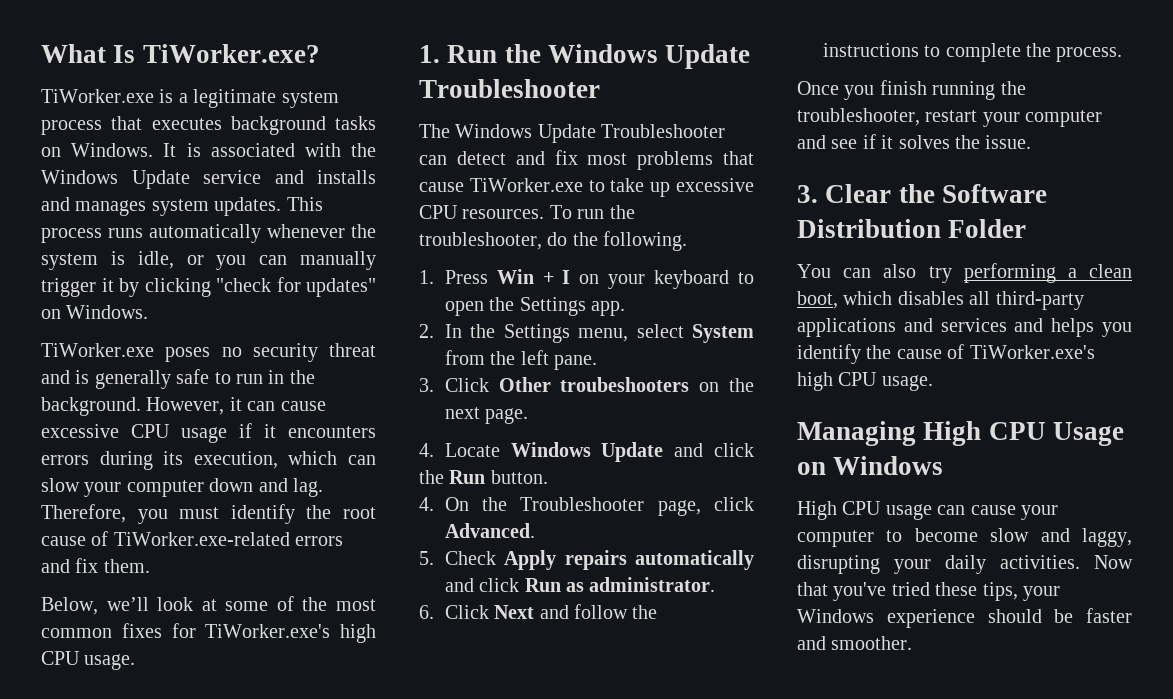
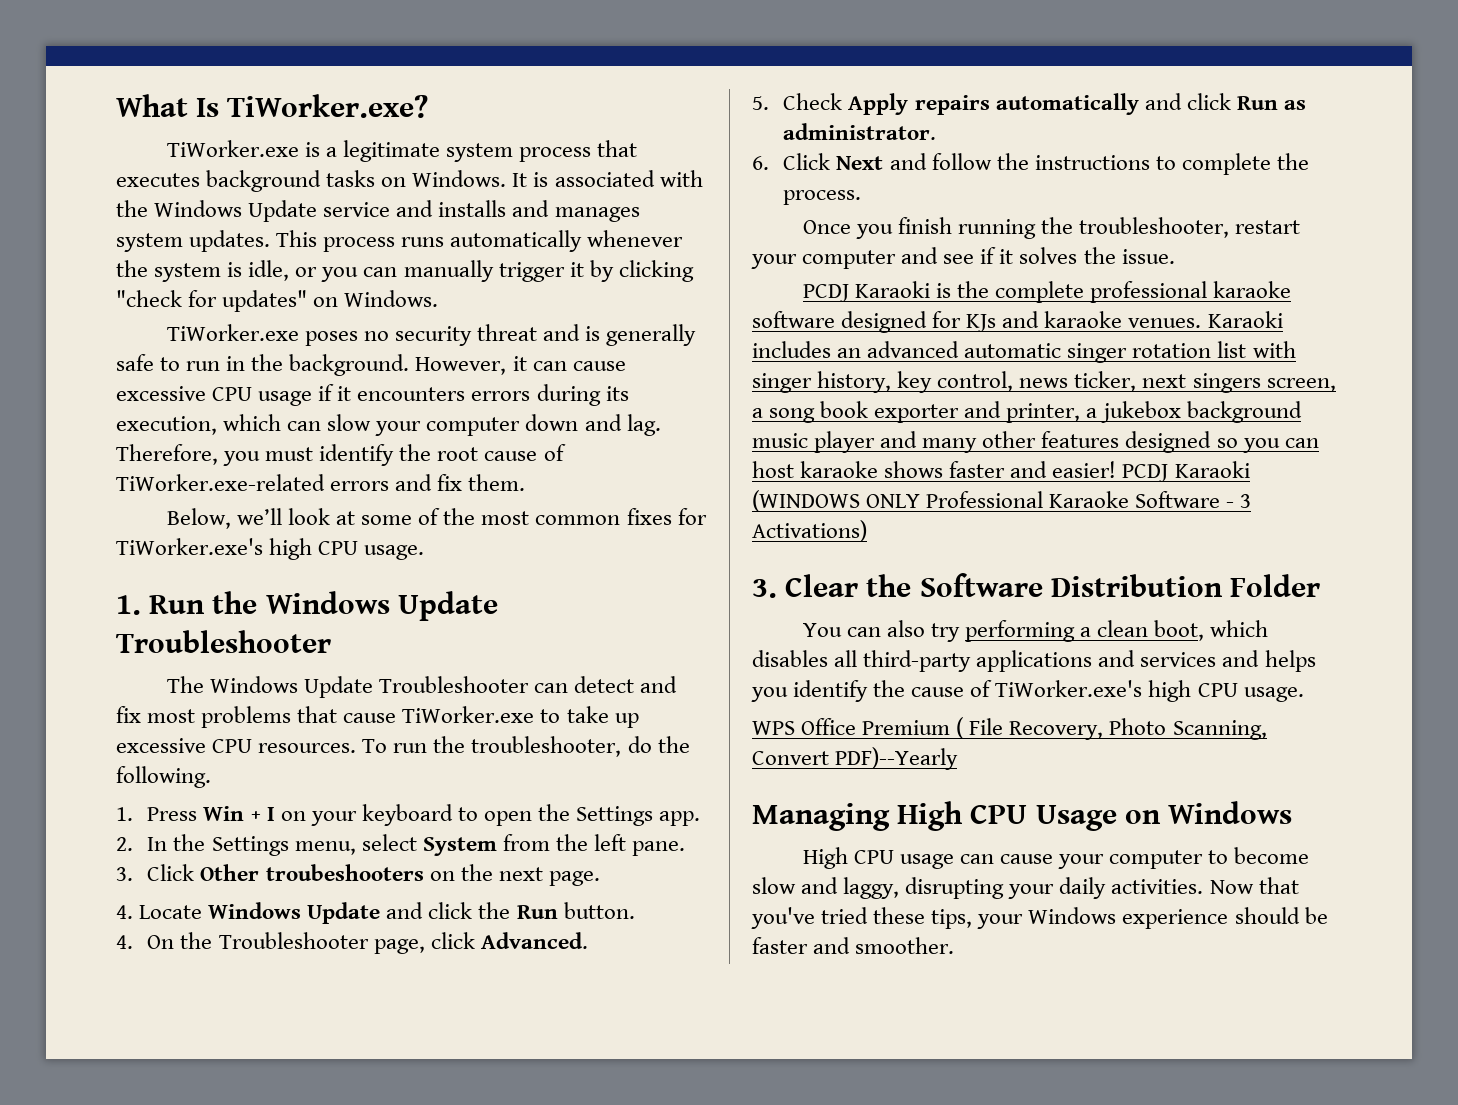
(1032, 142) none -> [802,281,1292,303] [752,311,1283,333] [752,341,1296,363] [752,371,1336,393] [752,401,1302,423] [752,431,1319,453] [752,461,1250,482] [752,490,1252,512] [752,520,867,542] // PCDJ Karaoki is the complete professional karaoke software designed for KJs and karaoke venues. Karaoki includes an advanced automatic singer rotation list with singer history, key control, news ticker, next singers screen, a song book exporter and printer, a jukebox background music player and many other features designed so you can host karaoke shows faster and easier! PCDJ Karaoki (WINDOWS ONLY Professional Karaoke Software - 3 Activations)
(933, 383) none -> [752,717,1267,740] [752,747,959,770] // WPS Office Premium ( File Recovery, Photo Scanning, Convert PDF)--Yearly

